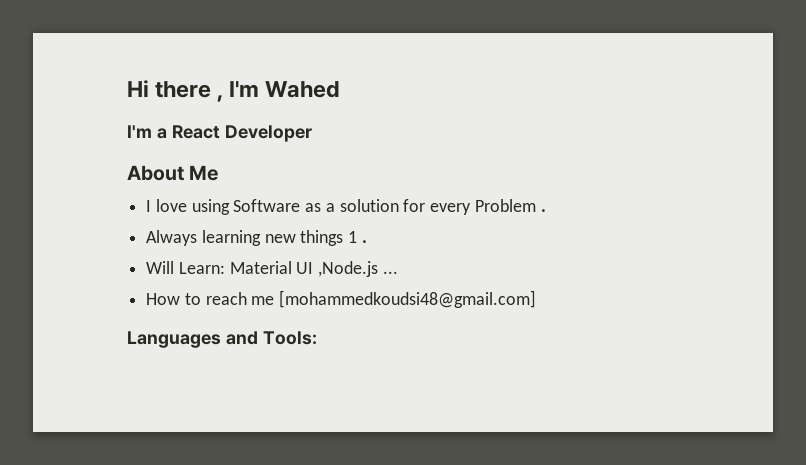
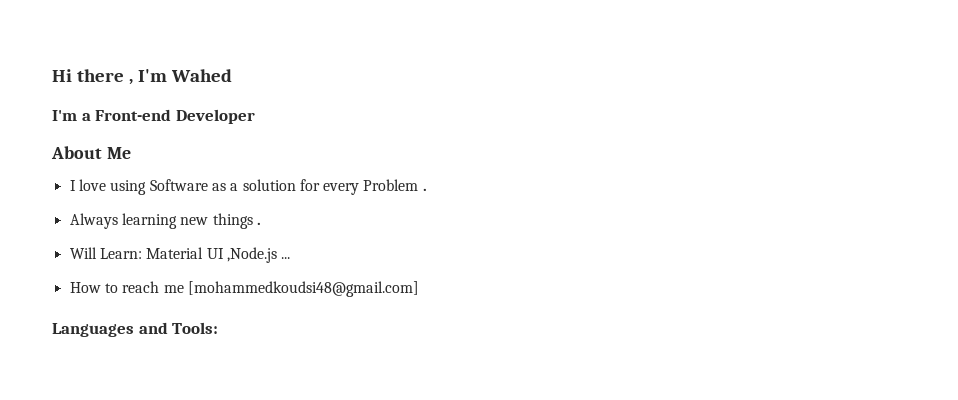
[171,125,220,139] React -> [95,109,172,121] Front-end
[348,231,358,243] 1 -> (253, 221) none

